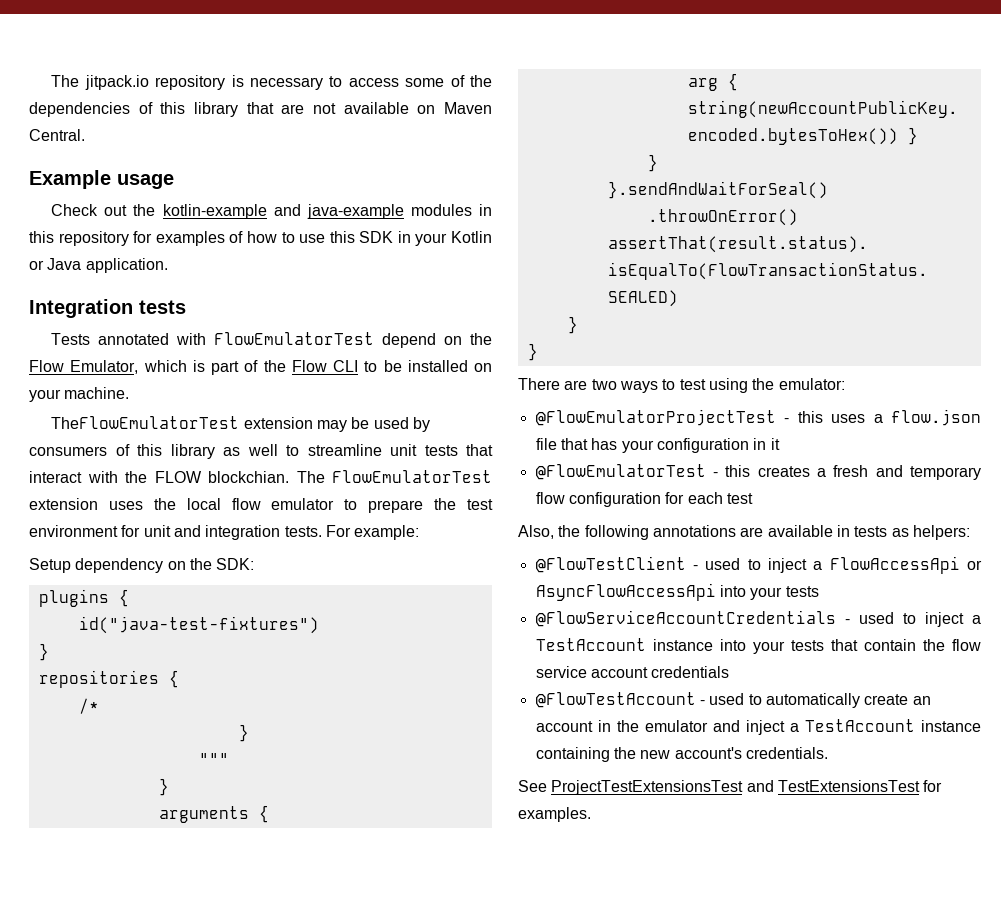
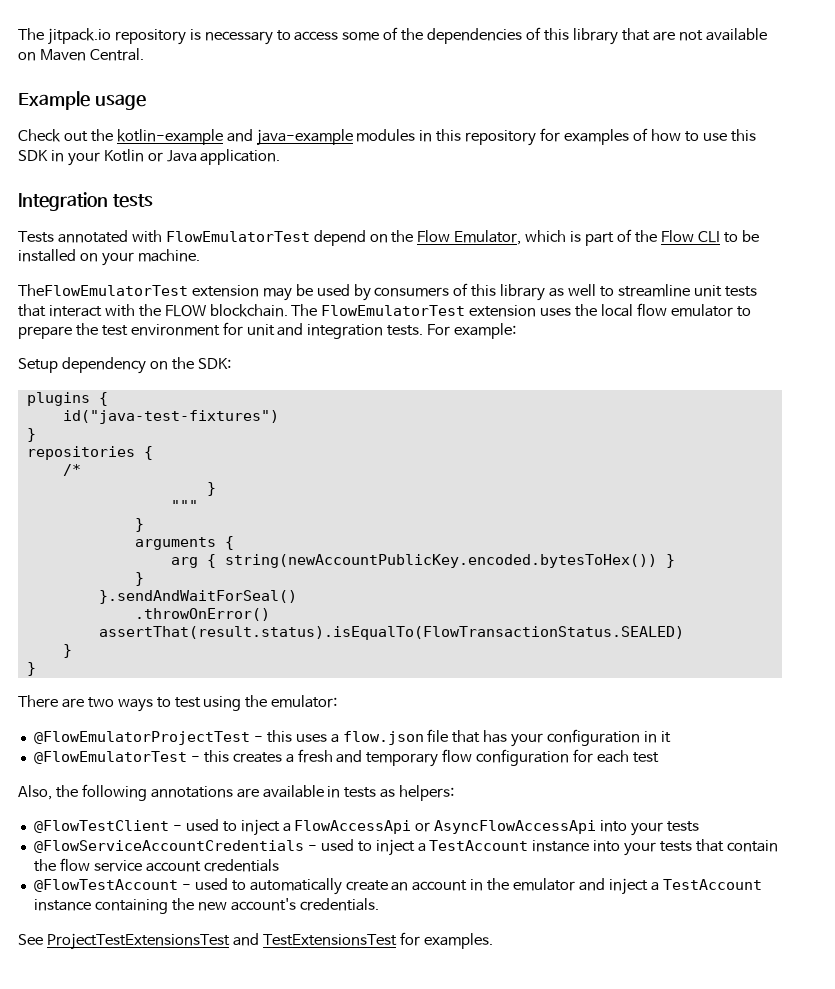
[208,471,289,483] blockchian. -> [209,304,288,317] blockchain.

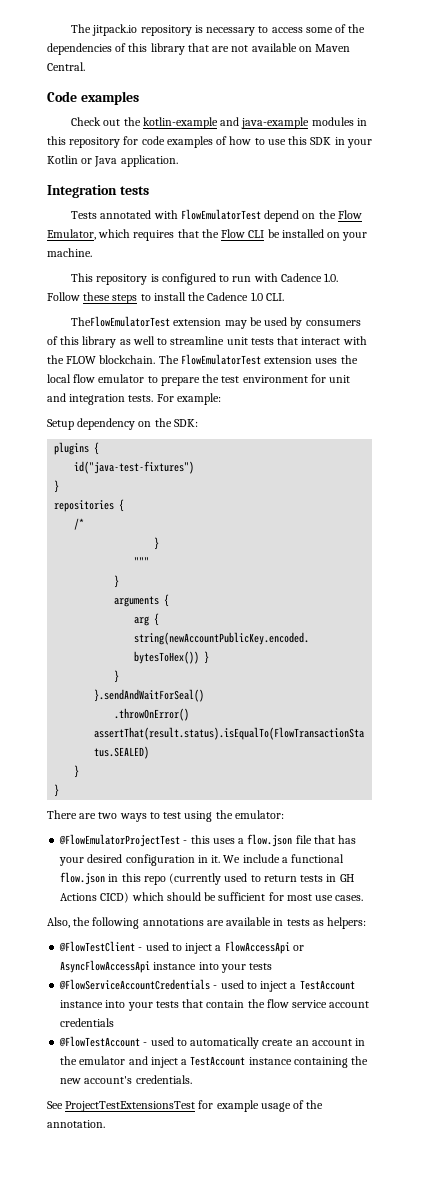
[18,91,146,110] Example usage -> [47,91,139,105] Code examples
(561, 135) none -> [141,136,165,145] code
[570,229,632,246] is part of -> [133,229,199,241] requires that
[723,232,738,243] to -> (265, 234) none
(200, 255) none -> [71,273,338,285] [47,292,284,304] // This repository is configured to run with Cadence 1.0. Follow these steps to install the Cadence 1.0 CLI.
(544, 740) none -> [87,854,123,863] desired
[660,731,671,743] [33,749,659,767] it // @FlowEmulatorTest - this creates a fresh and temporary flow configuration for each test -> [211,854,345,863] [60,872,354,885] [60,892,364,903] it. We include a functional flow.json in this repo (currently used to return tests in GH Actions CICD) which should be sufficient for most use cases.
(597, 827) none -> [153,962,197,970] instance
[232,932,493,949] and TestExtensionsTest for examples. -> [198,1100,324,1112] [47,1120,105,1128] for example usage of the annotation.

